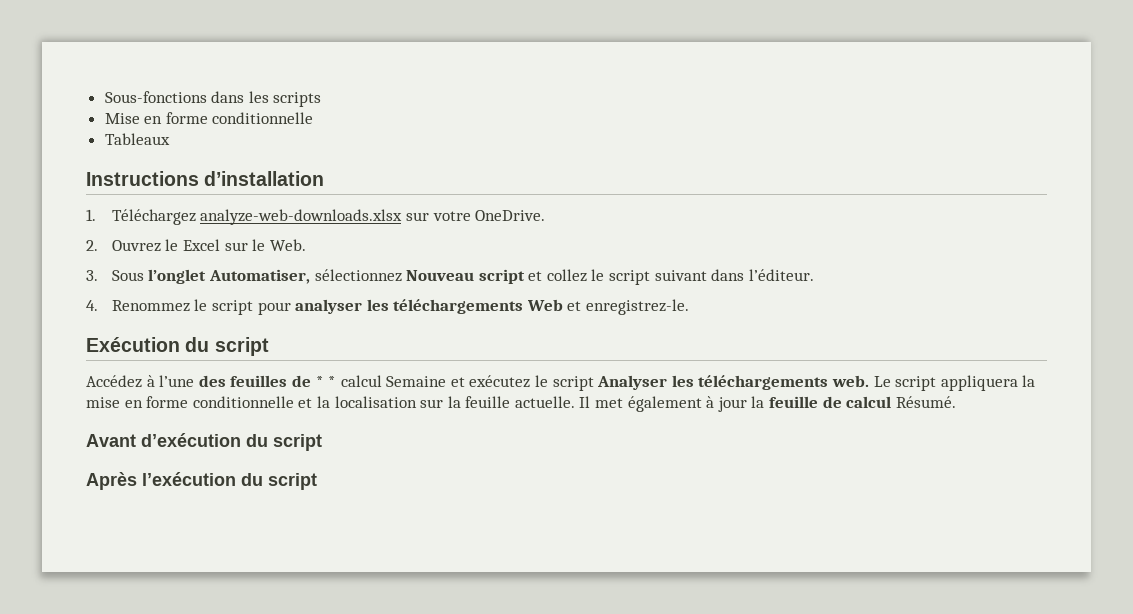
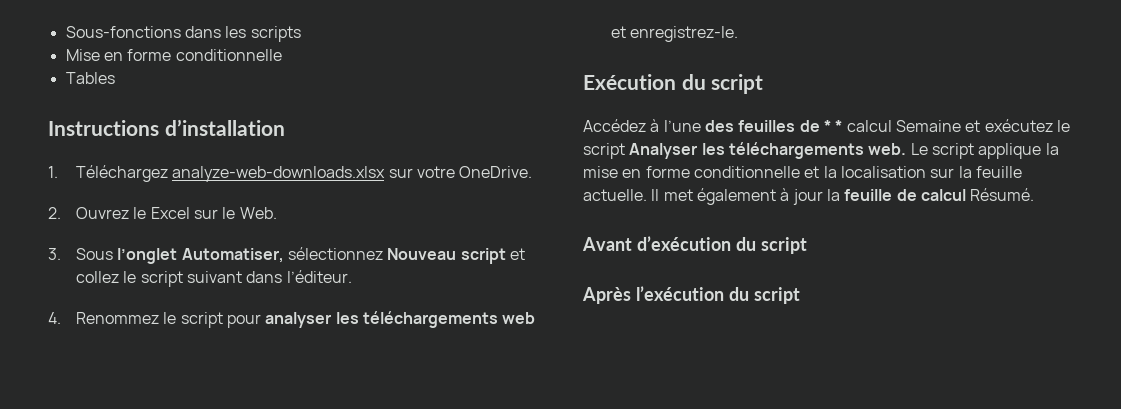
[104,133,170,145] Tableaux -> [65,72,115,84] Tables
[526,299,563,311] Web -> [502,312,536,324] web
[940,375,1018,391] appliquera -> [978,143,1042,159] applique

